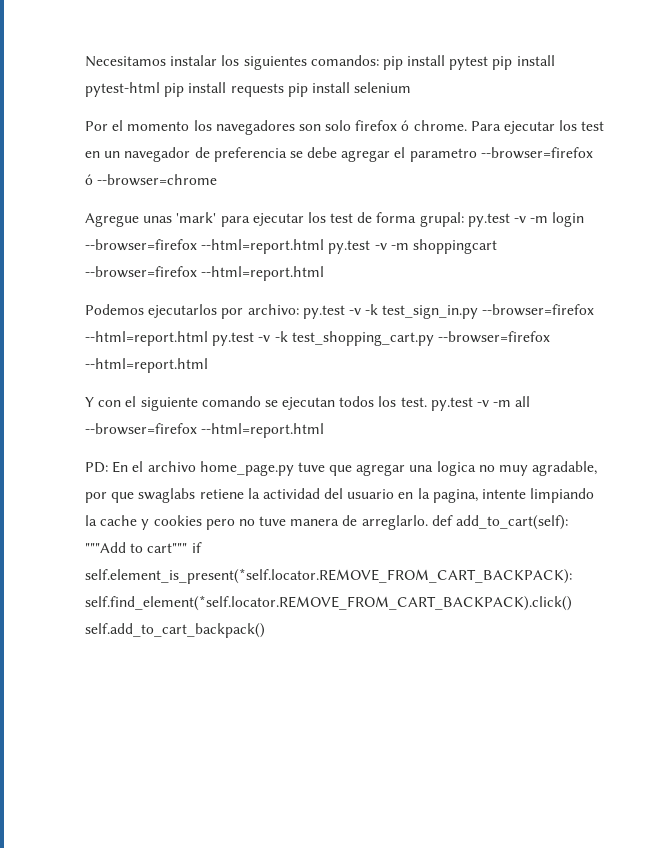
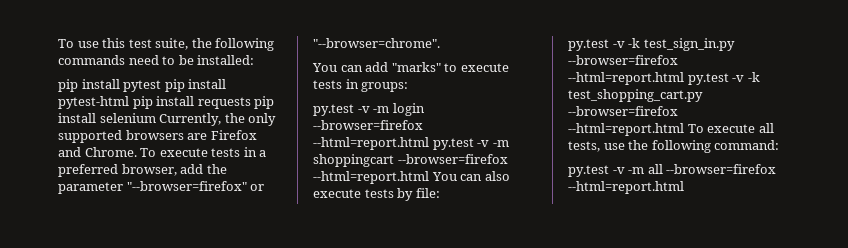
[85,55,379,70] Necesitamos instalar los siguientes comandos: -> [58,38,275,51] [58,55,255,65] To use this test suite, the following commands need to be installed: //
[85,120,605,135] [85,147,593,162] [85,174,218,186] [85,212,464,227] // Por el momento los navegadores son solo firefox ó chrome. Para ejecutar los test en un navegador de preferencia se debe agregar el parametro --browser=firefox ó --browser=chrome // Agregue unas 'mark' para ejecutar los test de forma grupal: -> [159,113,277,126] [58,130,257,143] [58,147,267,157] [58,164,227,177] [58,181,265,194] [313,38,440,48] [312,62,509,72] [313,79,409,92] Currently, the only supported browsers are Firefox and Chrome. To execute tests in a preferred browser, add the parameter "--browser=firefox" or "--browser=chrome". // You can add "marks" to execute tests in groups: //
[85,304,299,319] // Podemos ejecutarlos por archivo: -> [431,171,510,181] [313,188,440,201] You can also execute tests by file: //
[85,396,427,411] // Y con el siguiente comando se ejecutan todos los test. -> [687,123,774,133] [568,140,780,153] To execute all tests, use the following command: //
[85,461,598,476] [85,488,595,503] [85,515,569,530] [85,542,202,553] [85,568,572,584] [85,595,572,611] [85,623,265,638] // PD: En el archivo home_page.py tuve que agregar una logica no muy agradable, por que swaglabs retiene la actividad del usuario en la pagina, intente limpiando la cache y cookies pero no tuve manera de arreglarlo. def add_to_cart(self): """Add to cart""" if self.element_is_present(*self.locator.REMOVE_FROM_CART_BACKPACK): self.find_element(*self.locator.REMOVE_FROM_CART_BACKPACK).click() self.add_to_cart_backpack() -> (684, 187) none

